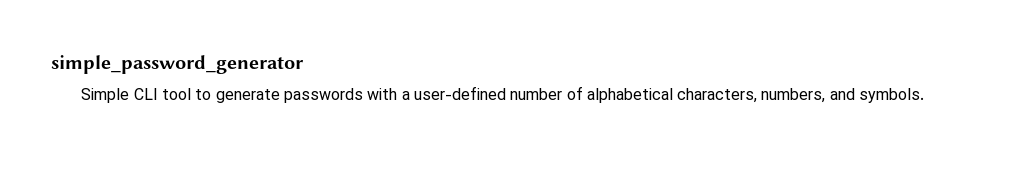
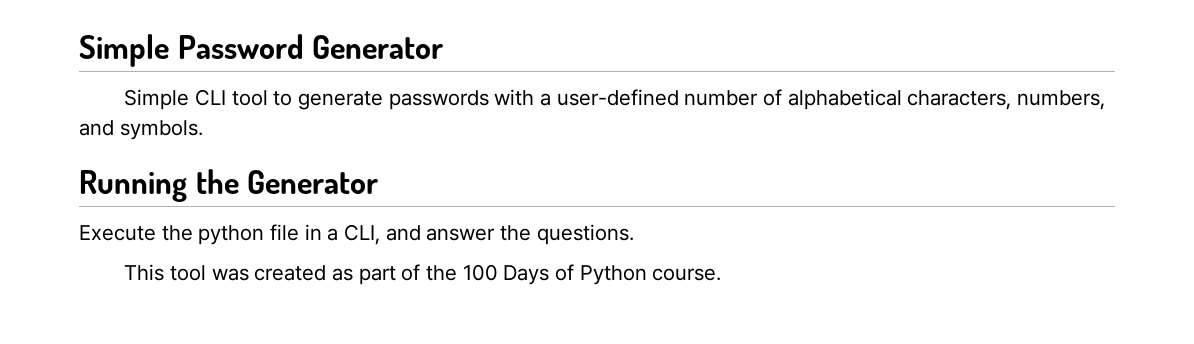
[51,55,304,74] simple_password_generator -> [79,34,444,67] Simple Password Generator
(925, 95) none -> [79,169,379,202] [79,224,634,245] [124,264,722,285] // Running the Generator // Execute the python file in a CLI, and answer the questions. // This tool was created as part of the 100 Days of Python course.

